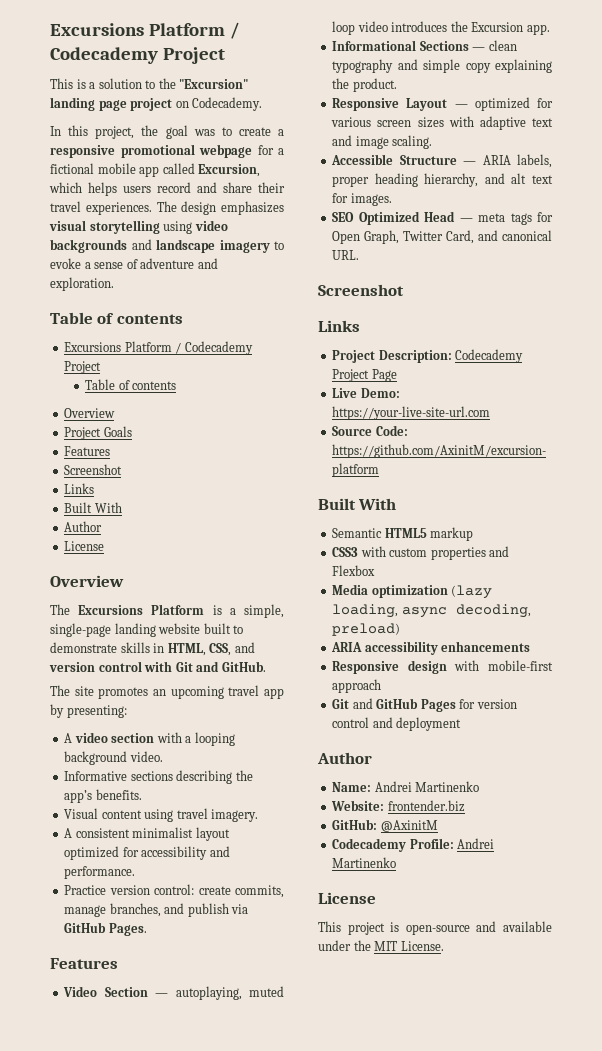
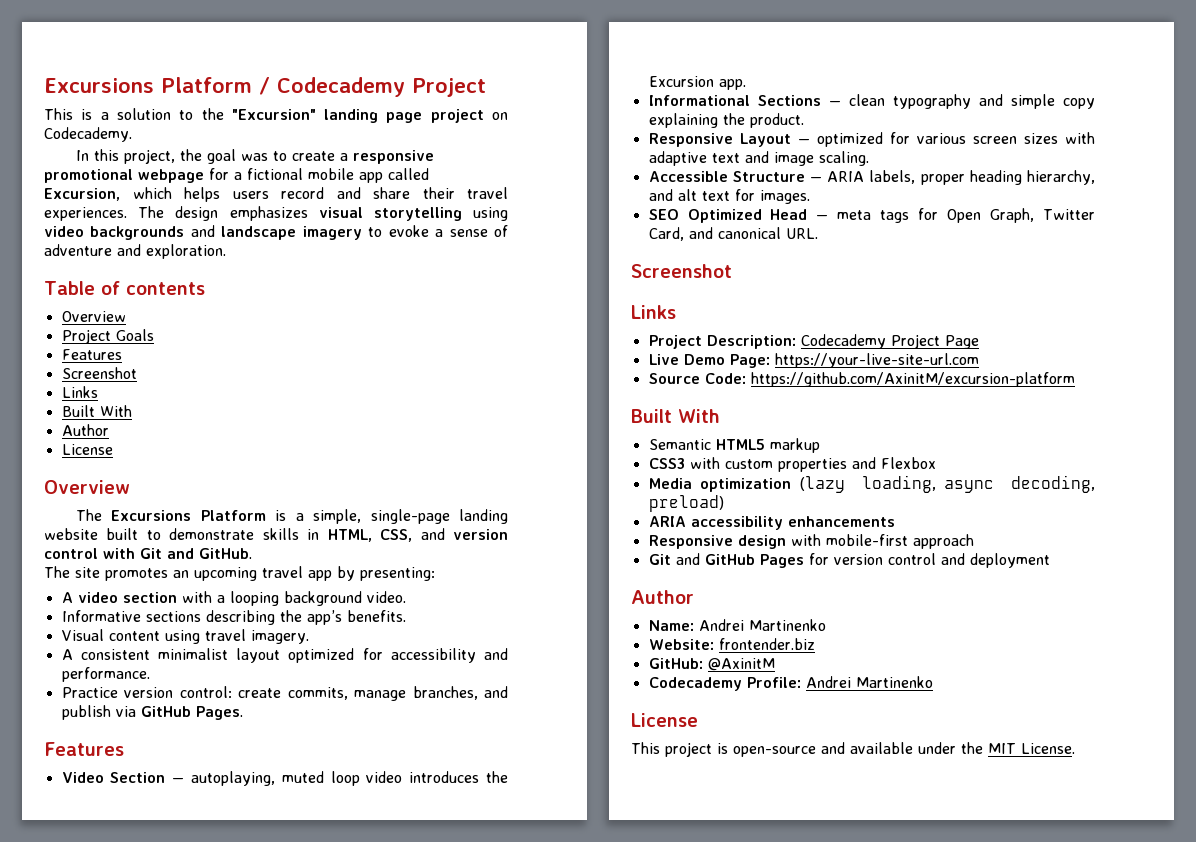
[64,341,253,355] [64,361,102,374] [85,379,177,390] // Excursions Platform / Codecademy Project // Table of contents -> (205, 288) none
[360,388,400,398] Demo: -> [683,354,770,368] Demo Page:

